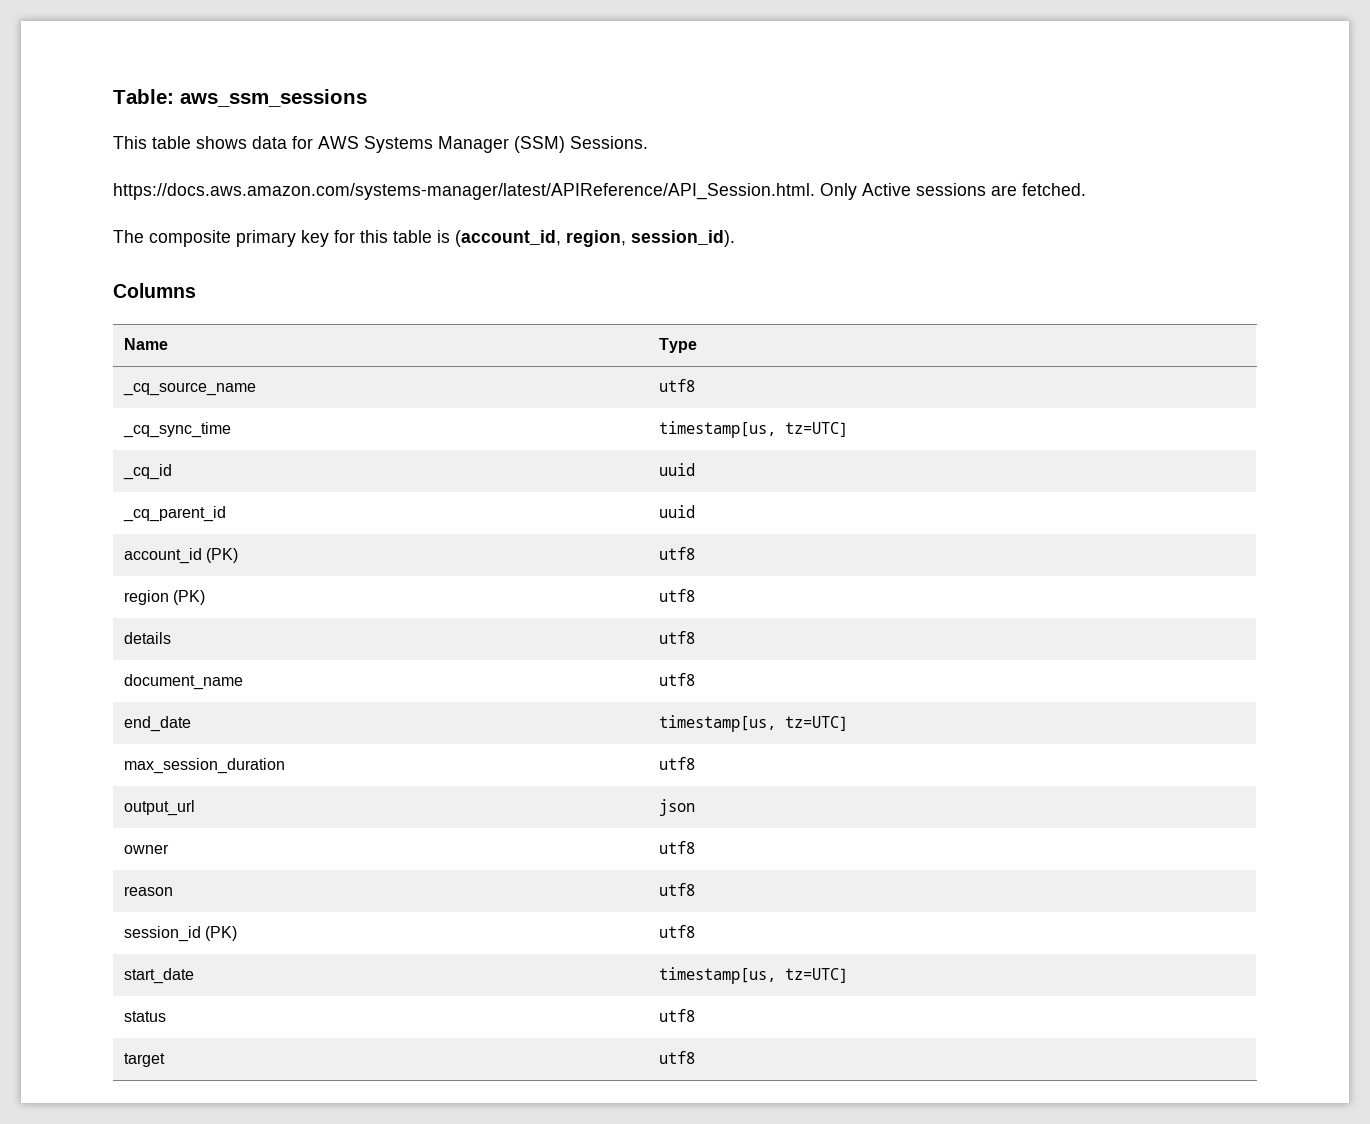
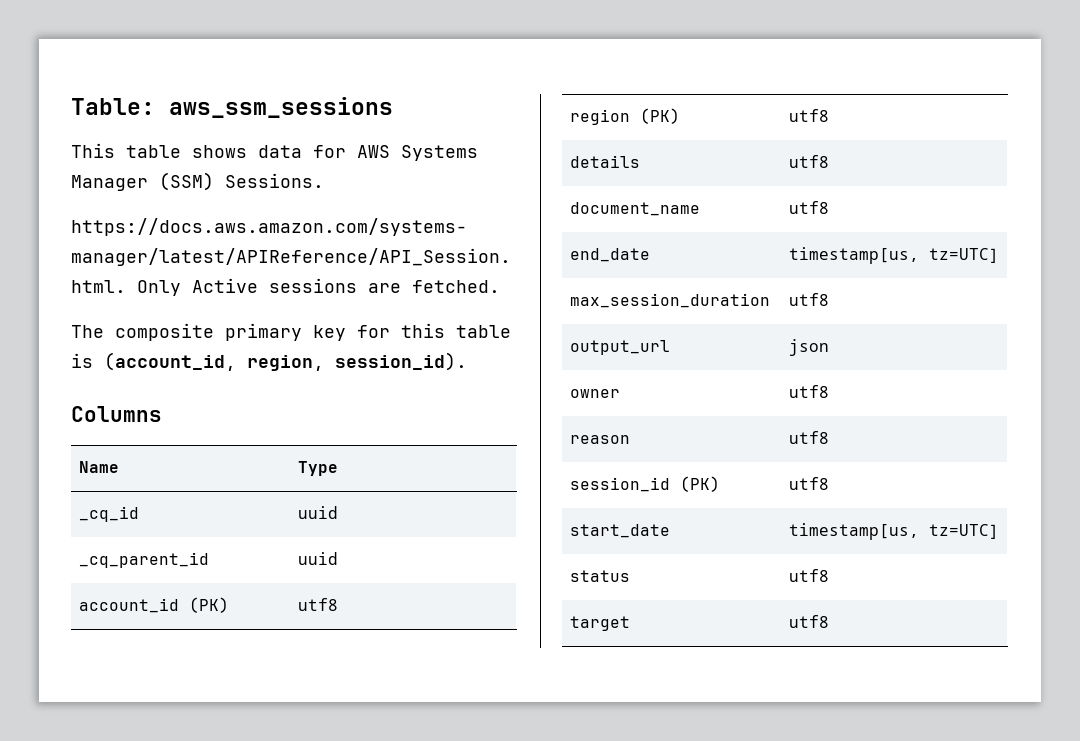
[122,382,256,396] [658,379,695,392] [122,422,231,438] [658,421,848,438] // _cq_source_name | utf8 // _cq_sync_time | timestamp[us, tz=UTC] -> (338, 468) none

